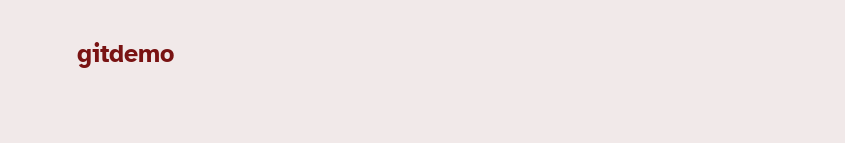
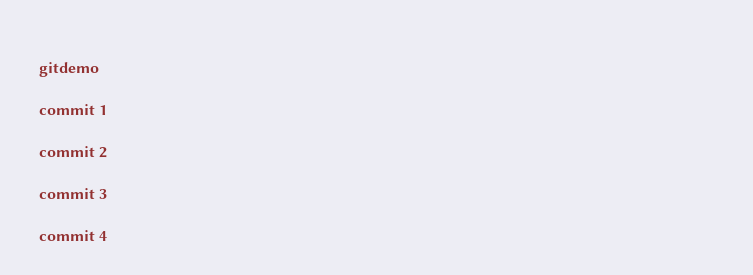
(174, 55) none -> [39,104,108,115] [39,146,108,158] [39,188,108,199] [39,230,108,241] // commit 1 // commit 2 // commit 3 // commit 4

